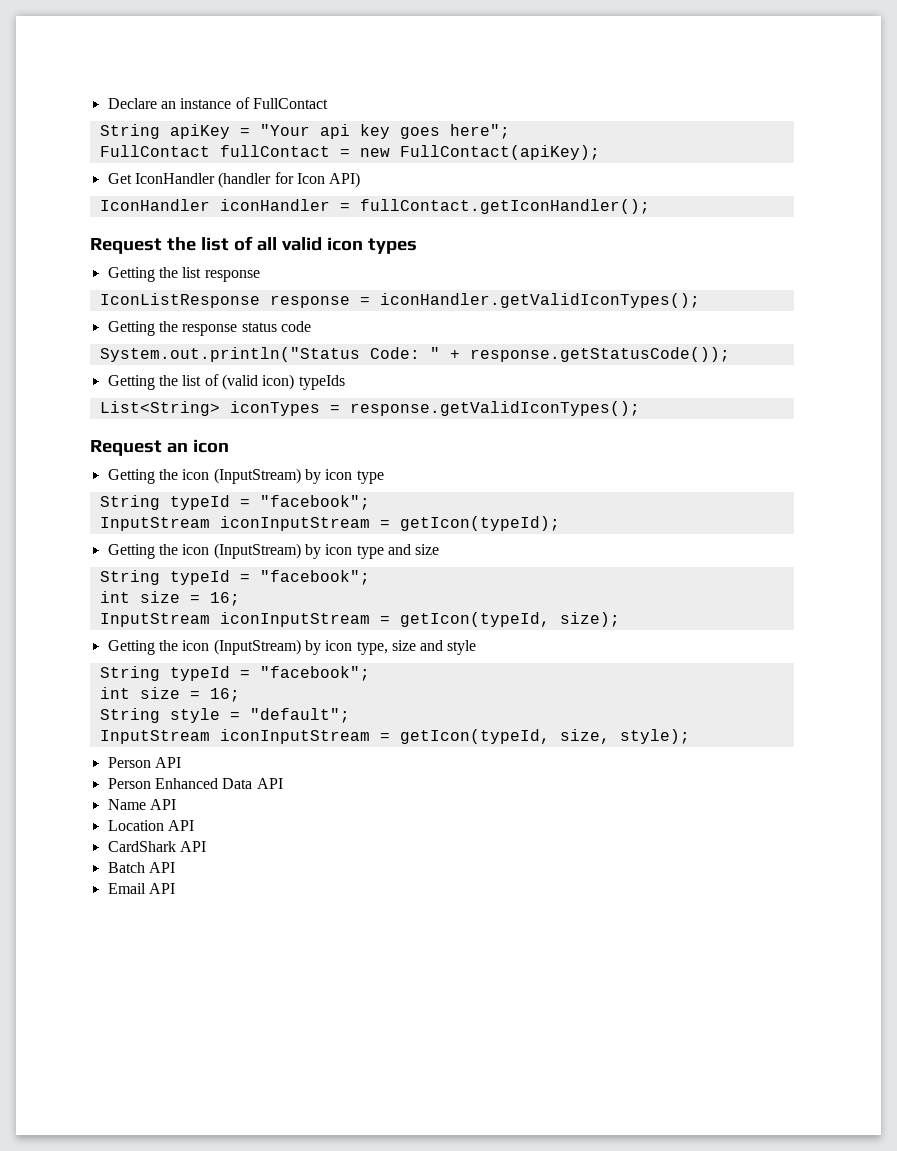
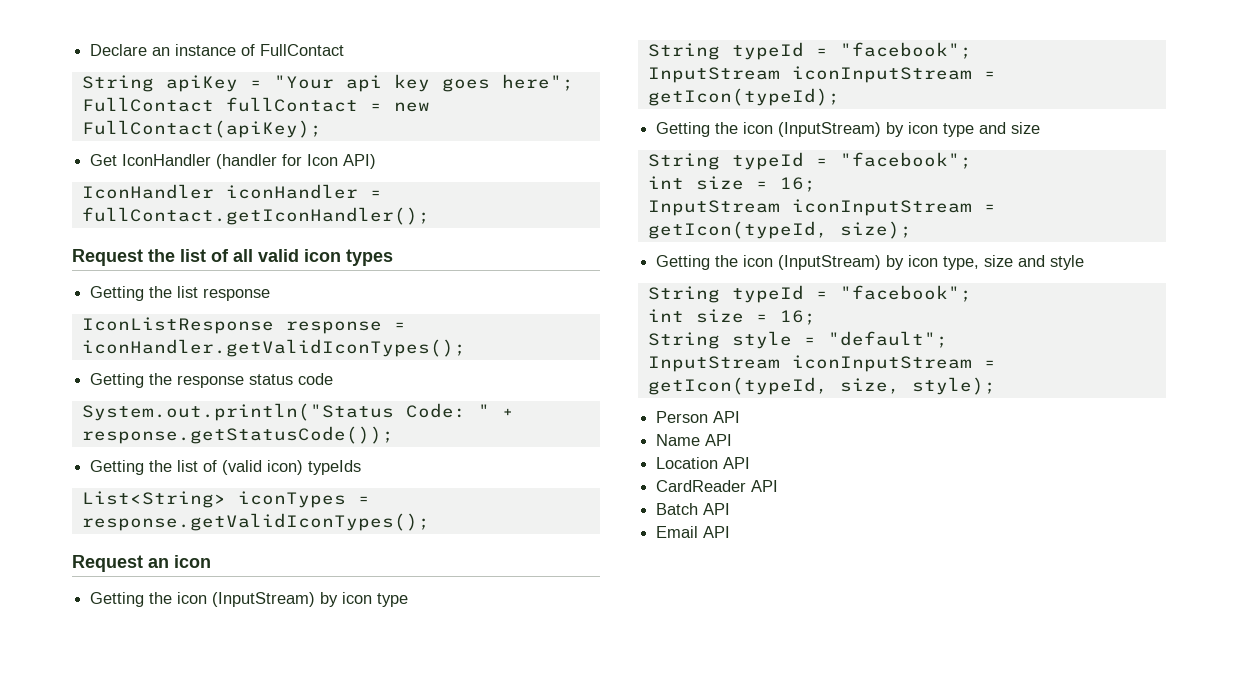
[107,778,283,789] // Person Enhanced Data API -> (741, 417) none
[107,841,176,852] CardShark -> [656,480,747,492] CardReader

